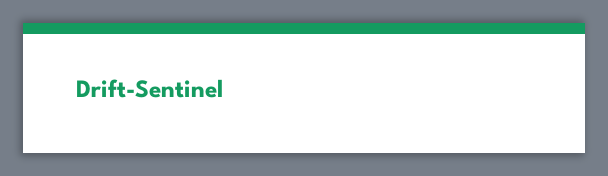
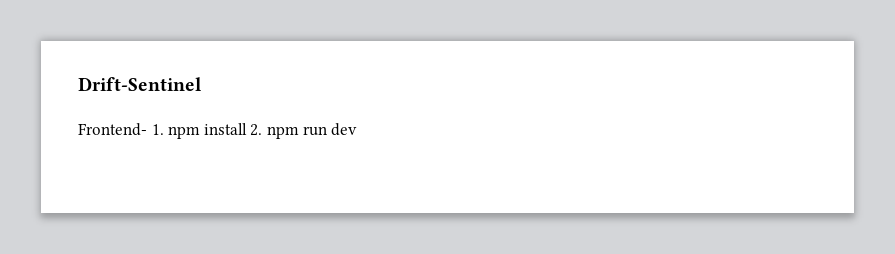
(223, 88) none -> [78,123,358,139] // Frontend- 1. npm install 2. npm run dev

